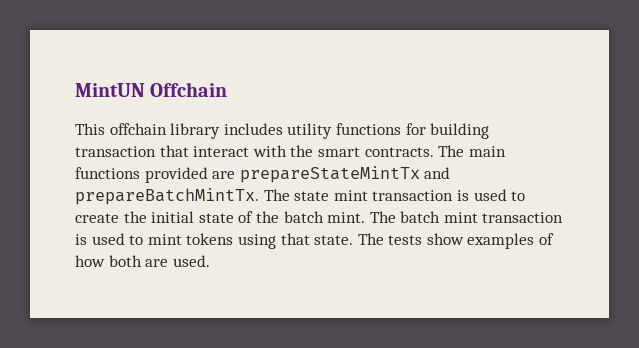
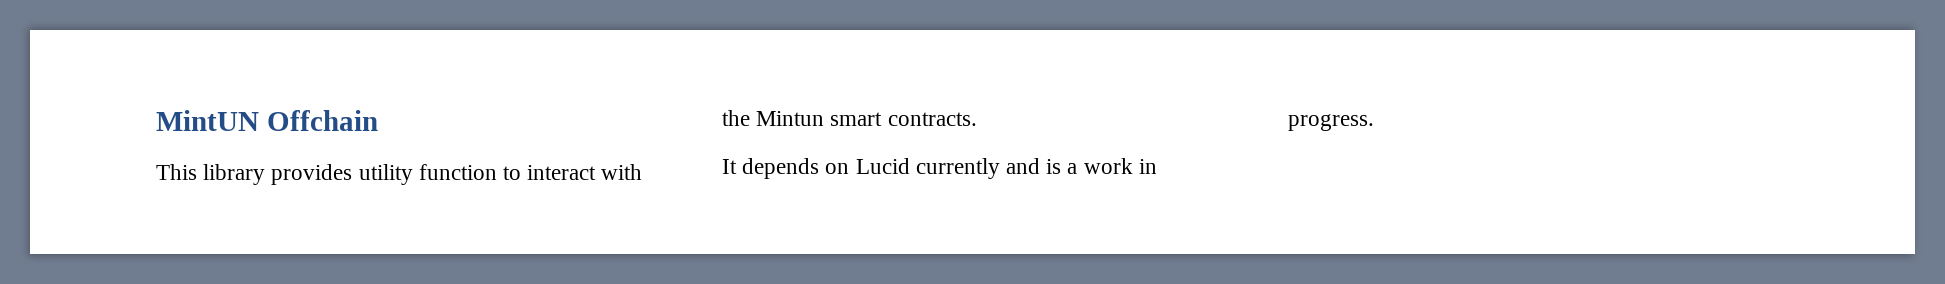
[109,123,490,139] [75,145,189,157] offchain library includes utility functions for building transaction that -> [203,164,522,185] library provides utility function to
(314, 151) none -> [756,111,825,126] Mintun
[438,145,506,157] [75,166,451,183] [75,188,526,205] [75,211,564,223] [75,233,555,249] [75,255,210,267] The main functions provided are prepareStateMintTx and prepareBatchMintTx. The state mint transaction is used to create the initial state of the batch mint. The batch mint transaction is used to mint tokens using that state. The tests show examples of how both are used. -> [722,158,1157,179] [1288,114,1374,131] // It depends on Lucid currently and is a work in progress.

